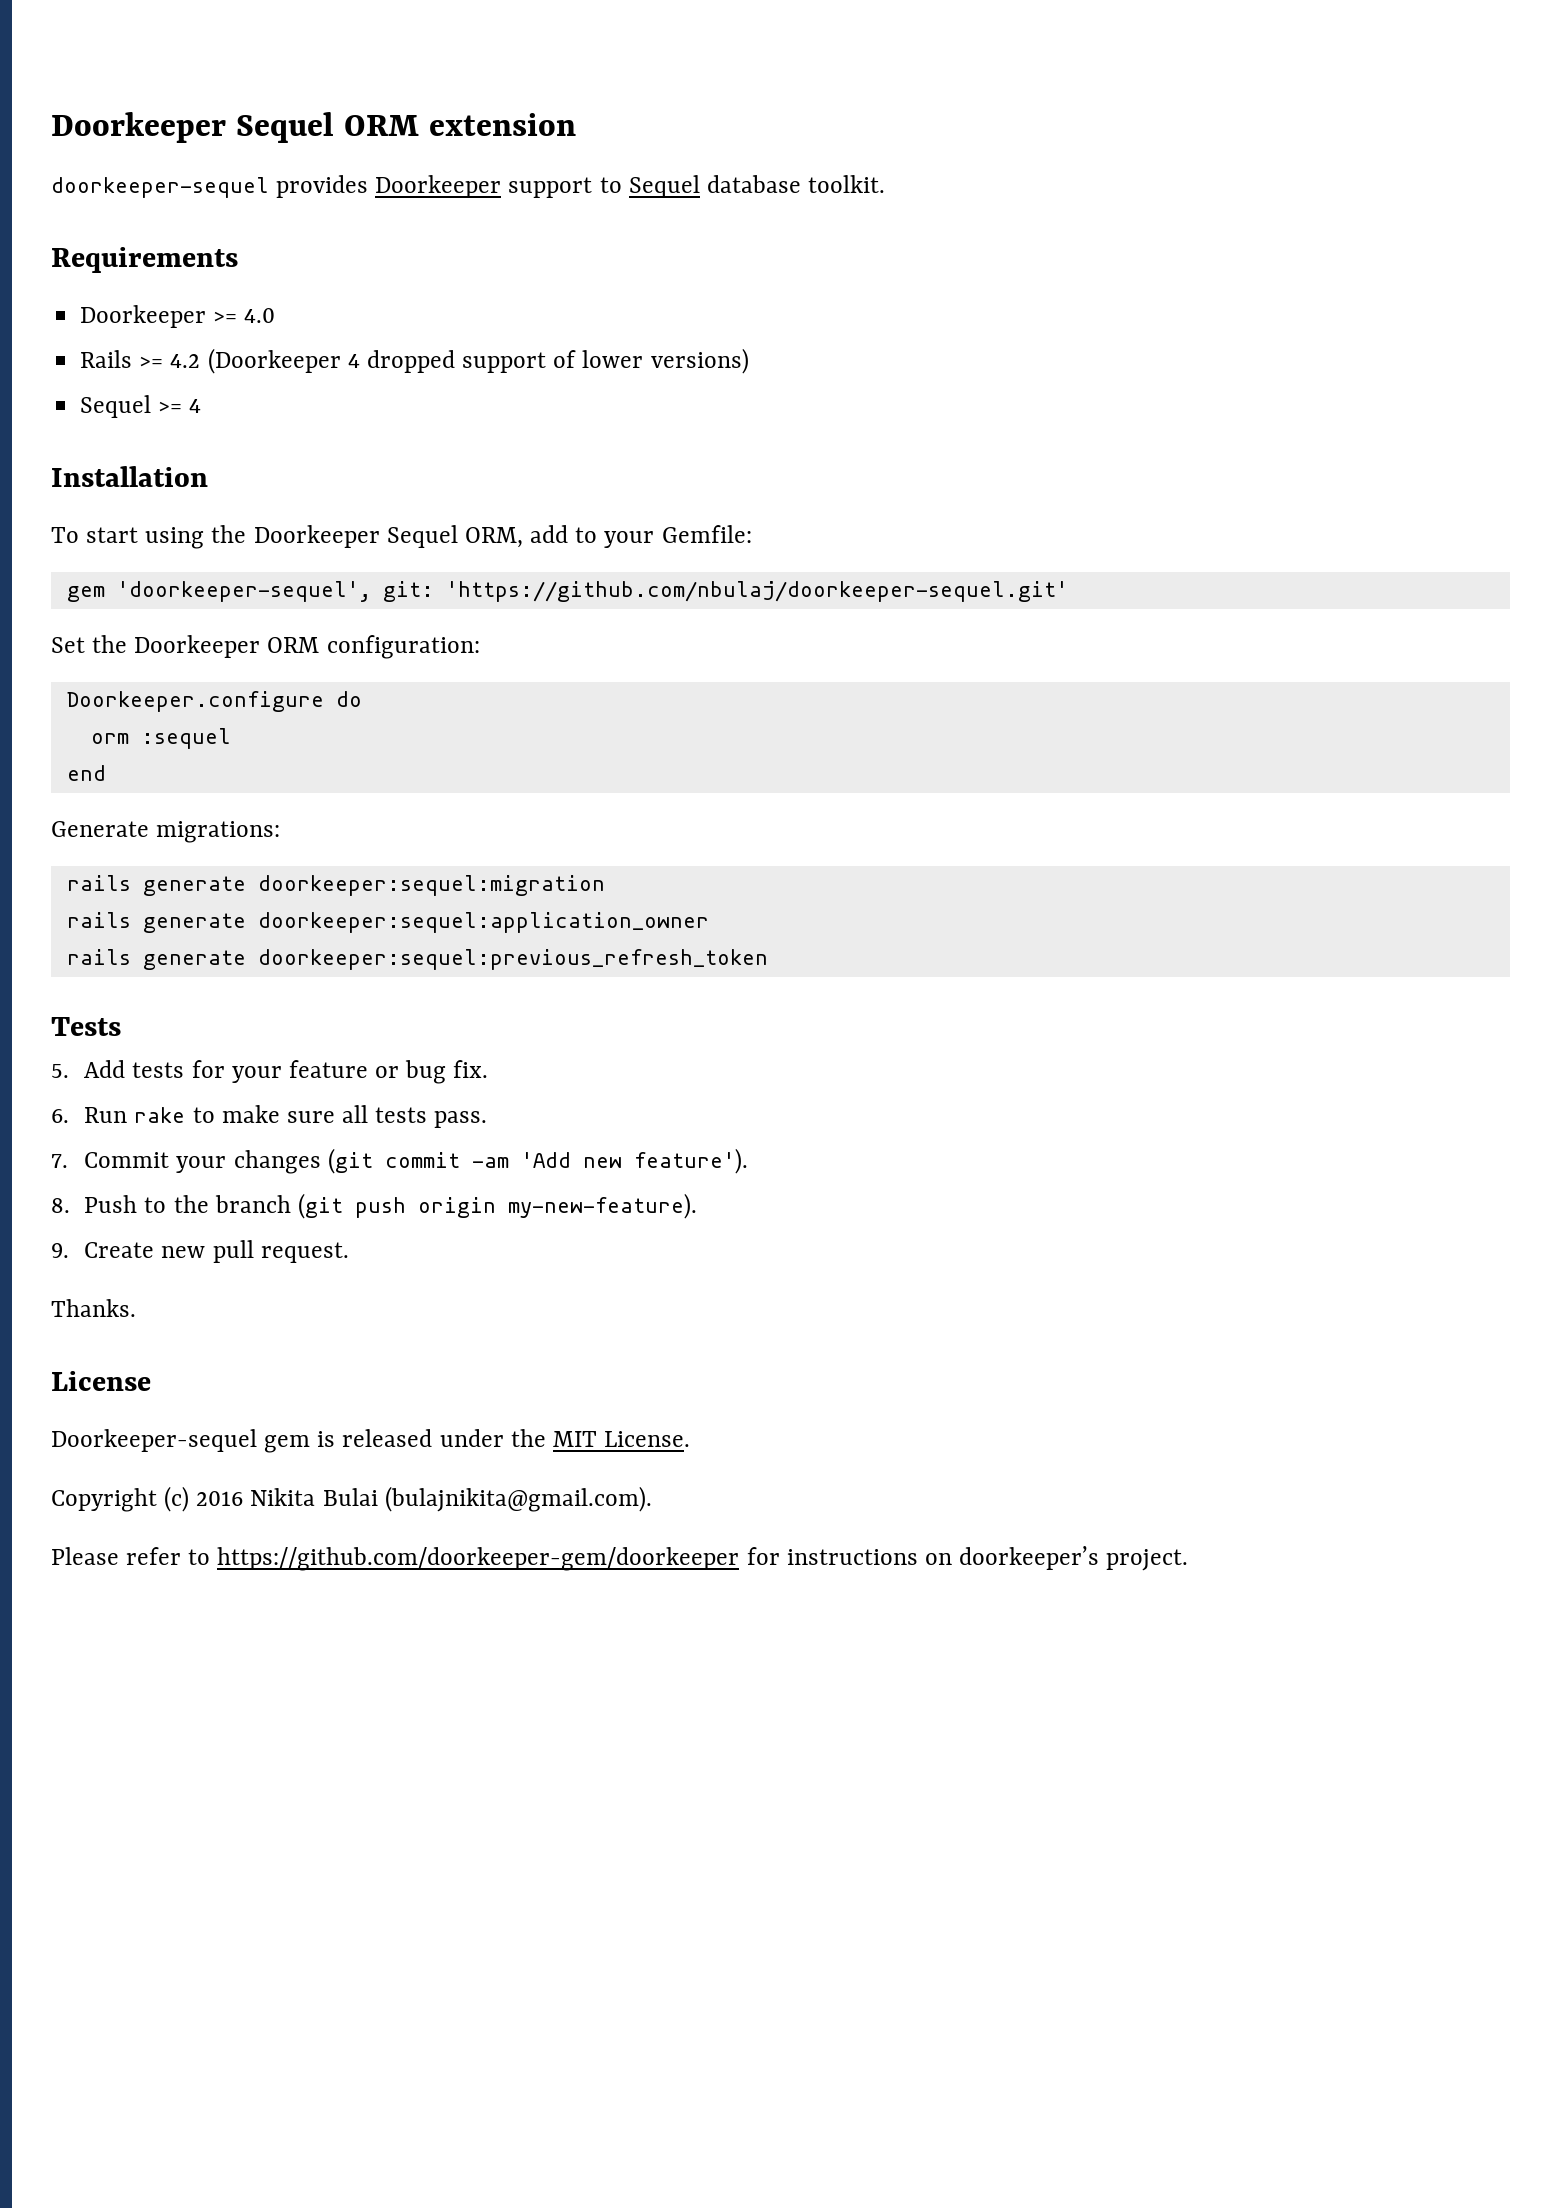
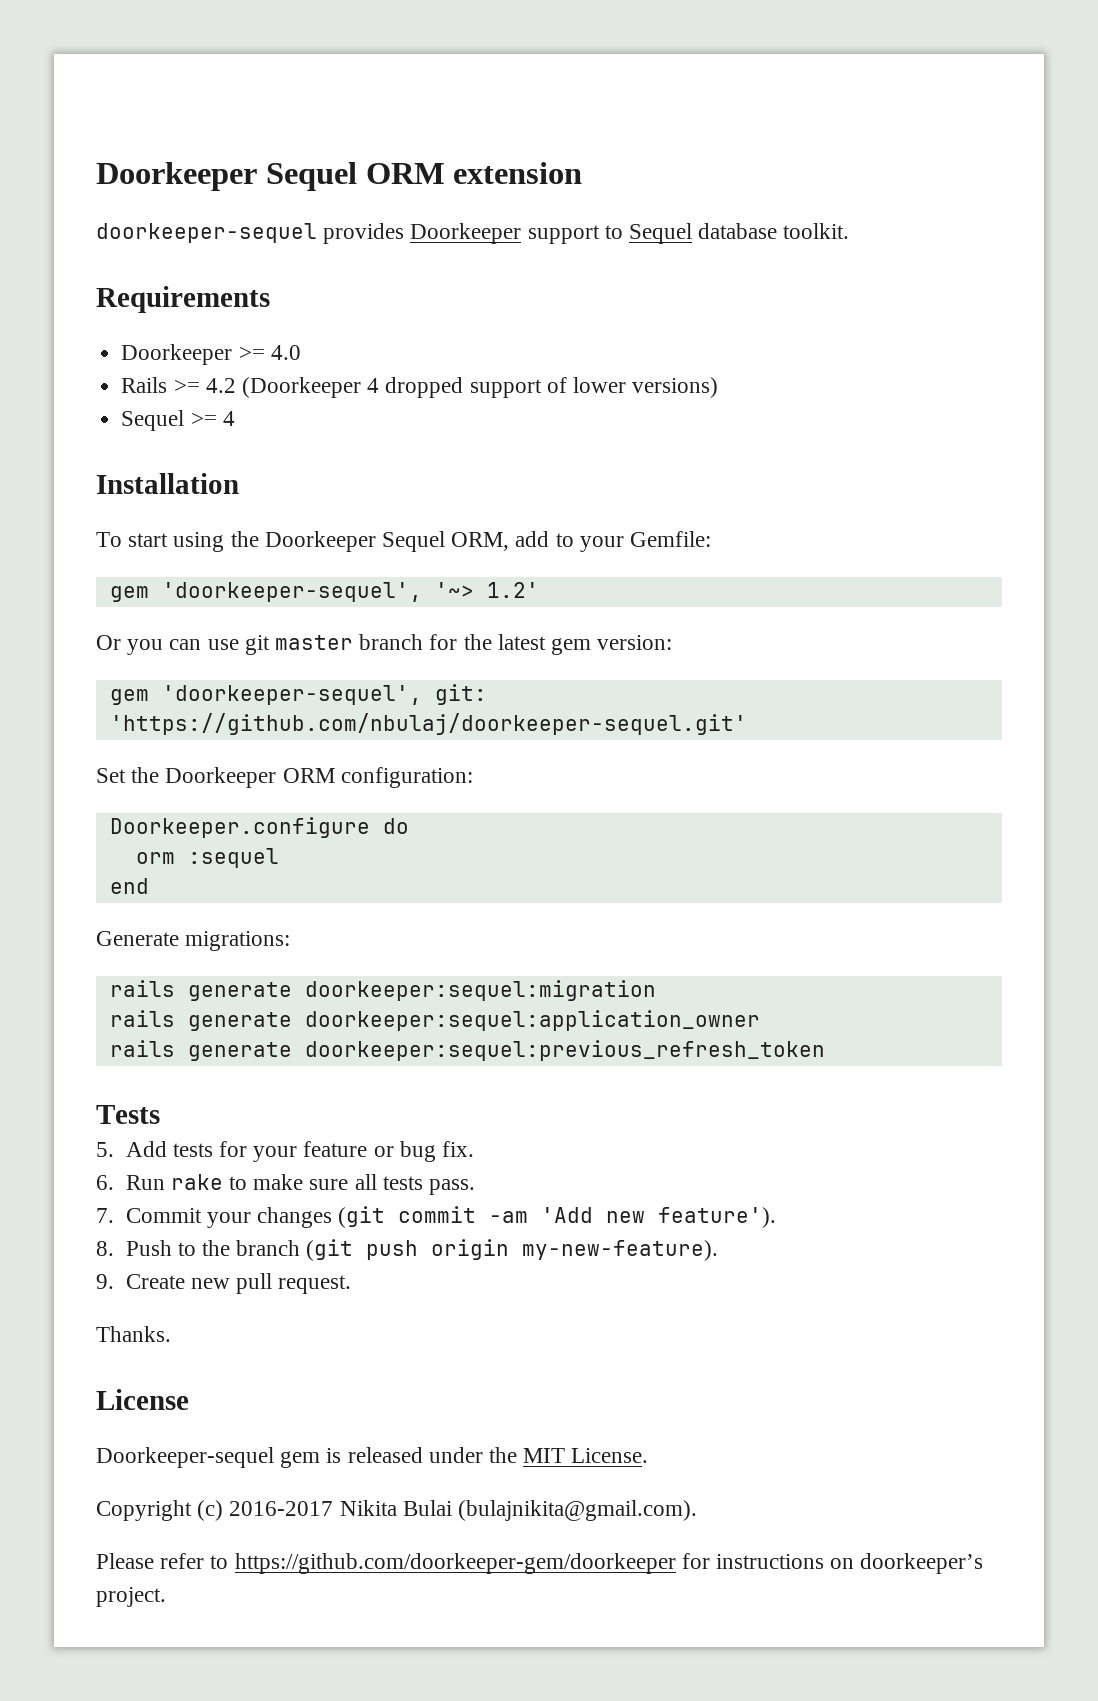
(752, 534) none -> [109,582,539,602] [96,634,673,655] // gem 'doorkeeper-sequel', '~> 1.2' // Or you can use git master branch for the latest gem version:
[196,1491,244,1506] 2016 -> [229,1501,334,1516] 2016-2017

